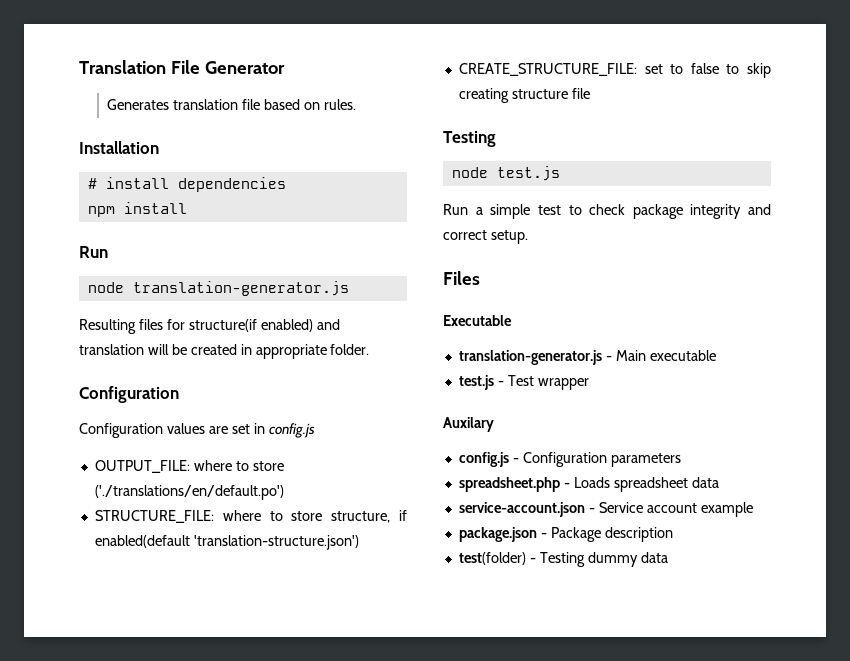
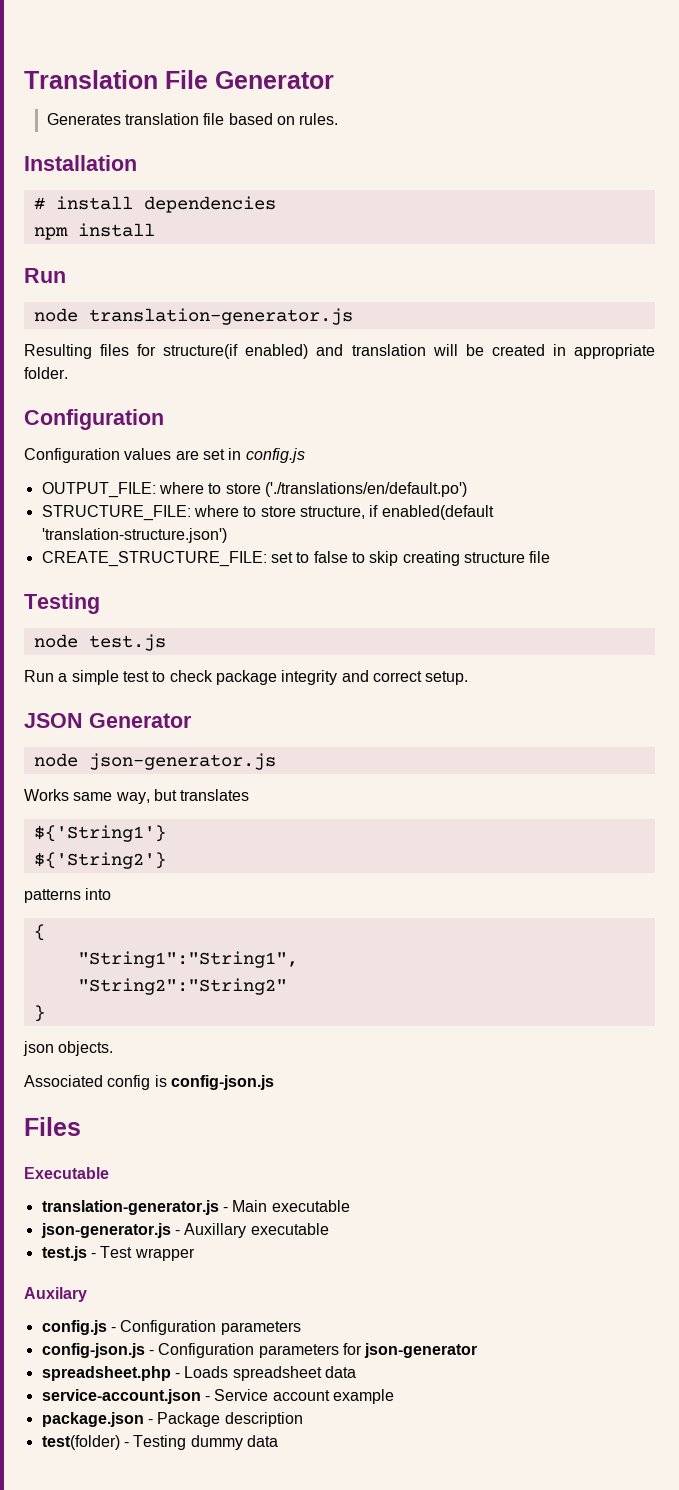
(528, 237) none -> [24,713,192,728] [33,753,276,770] [24,789,250,804] [33,825,166,842] [33,852,166,869] [24,888,112,903] [33,924,45,941] [77,951,298,968] [77,978,287,995] [33,1005,45,1022] [23,1041,114,1056] [24,1075,274,1090] // JSON Generator // node json-generator.js // Works same way, but translates // ${'String1'} // ${'String2'} // patterns into // { // "String1":"String1", // "String2":"String2" // } // json objects. // Associated config is config-json.js
(716, 355) none -> [40,1223,329,1238] // json-generator.js - Auxillary executable
(681, 460) none -> [41,1343,478,1358] // config-json.js - Configuration parameters for json-generator

